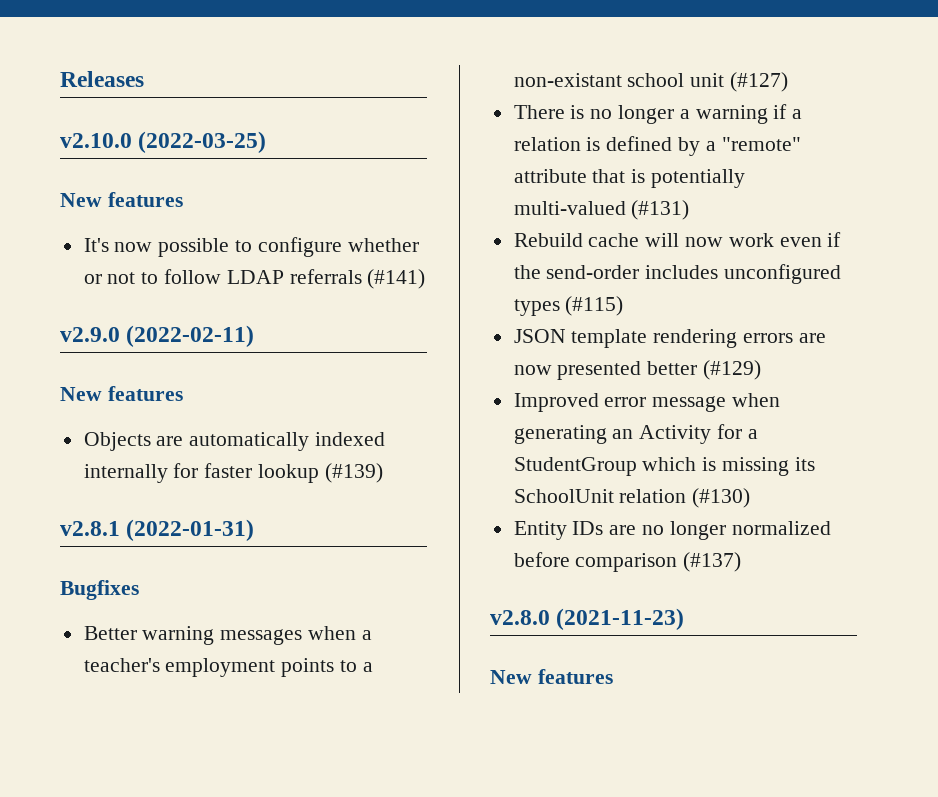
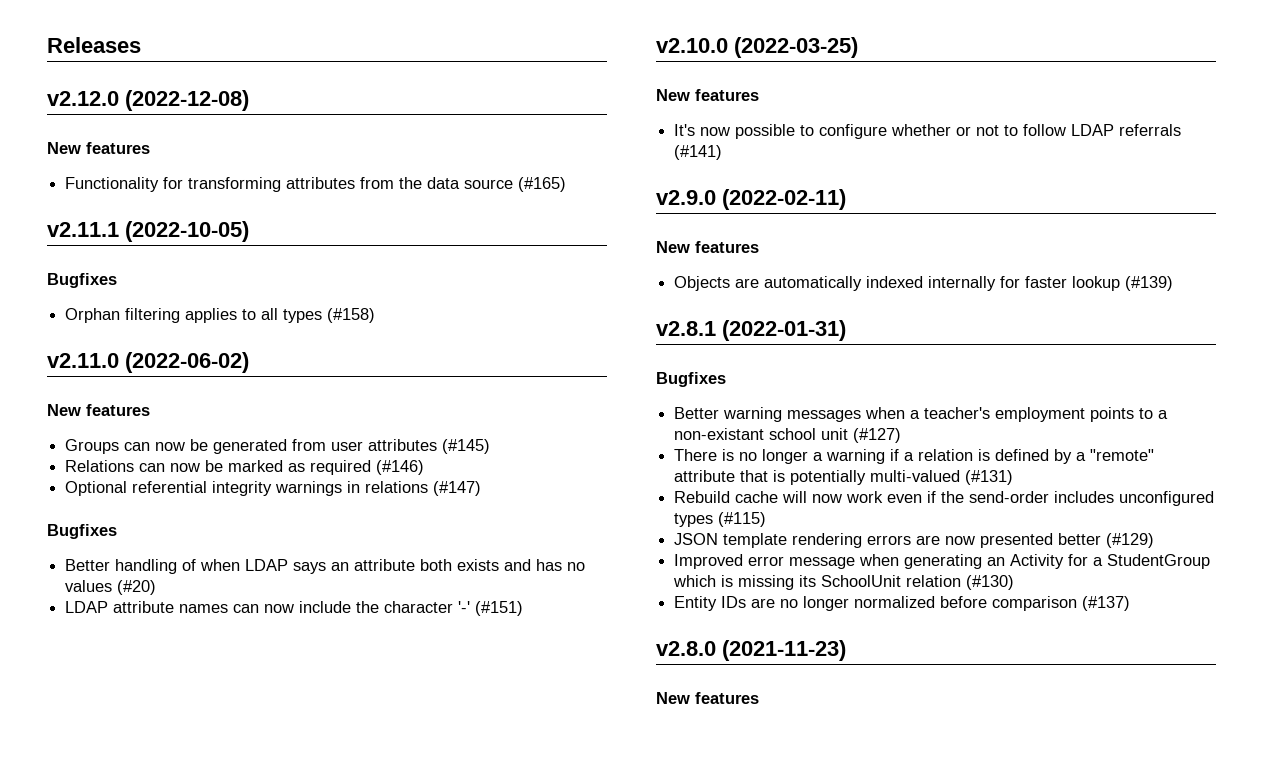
(144, 79) none -> [47,90,249,111] [47,142,150,154] [65,177,567,192] [47,221,249,242] [47,273,117,288] [65,308,376,323] [47,352,249,373] [47,404,150,416] [65,439,491,454] [65,460,425,475] [65,481,482,496] [47,524,117,539] [65,559,586,574] [65,580,157,595] [65,601,524,616] // v2.12.0 (2022-12-08) // New features // Functionality for transforming attributes from the data source (#165) // v2.11.1 (2022-10-05) // Bugfixes // Orphan filtering applies to all types (#158) // v2.11.0 (2022-06-02) // New features // Groups can now be generated from user attributes (#145) // Relations can now be marked as required (#146) // Optional referential integrity warnings in relations (#147) // Bugfixes // Better handling of when LDAP says an attribute both exists and has no values (#20) // LDAP attribute names can now include the character '-' (#151)

